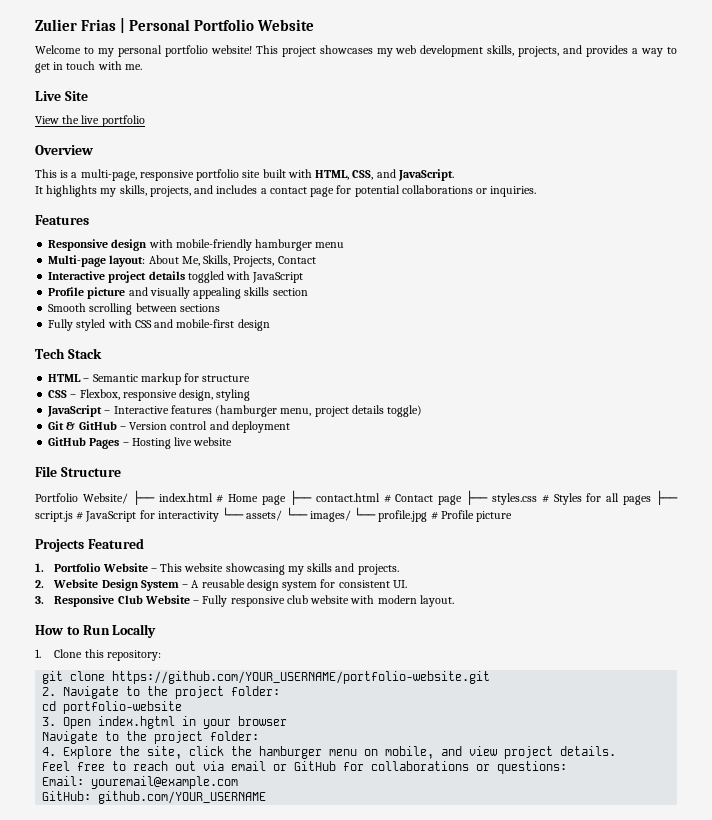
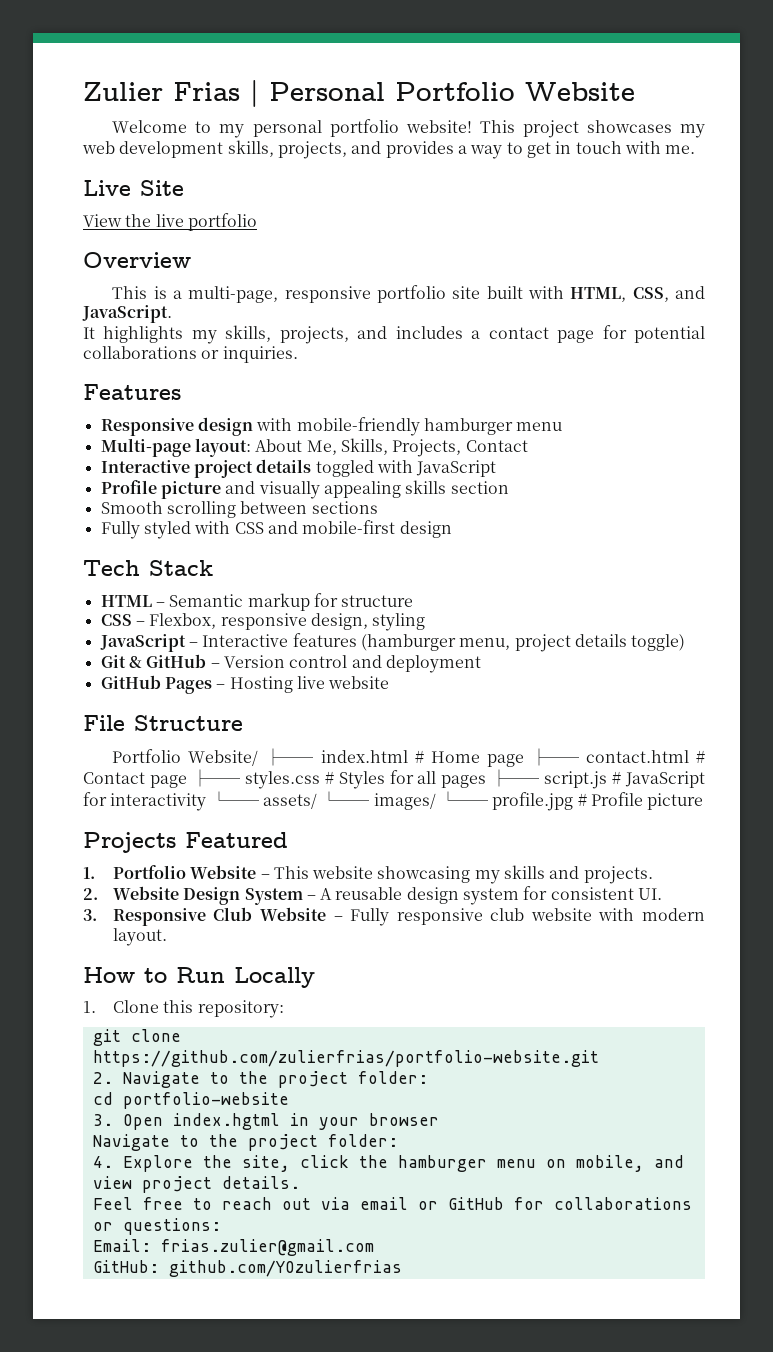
[112,671,491,684] https://github.com/YOUR_USERNAME/portfolio-website.git -> [92,1050,599,1067] https://github.com/zulierfrias/portfolio-website.git
[91,776,239,789] youremail@example.com -> [160,1239,374,1256] frias.zulier@gmail.com
[98,791,267,804] github.com/YOUR_USERNAME -> [168,1260,402,1277] github.com/YOzulierfrias

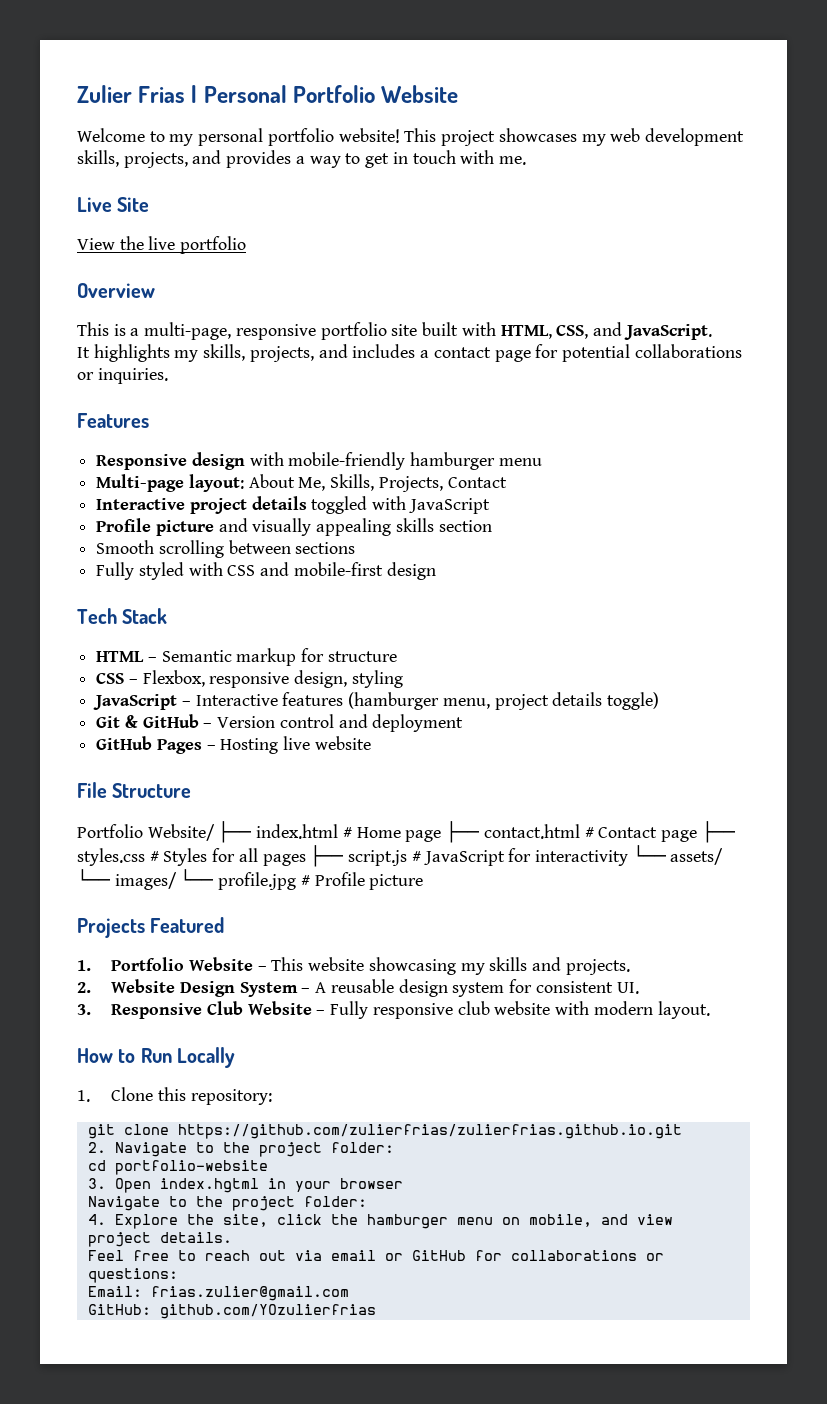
[92,1050,599,1067] https://github.com/zulierfrias/portfolio-website.git -> [177,1124,682,1139] https://github.com/zulierfrias/zulierfrias.github.io.git

